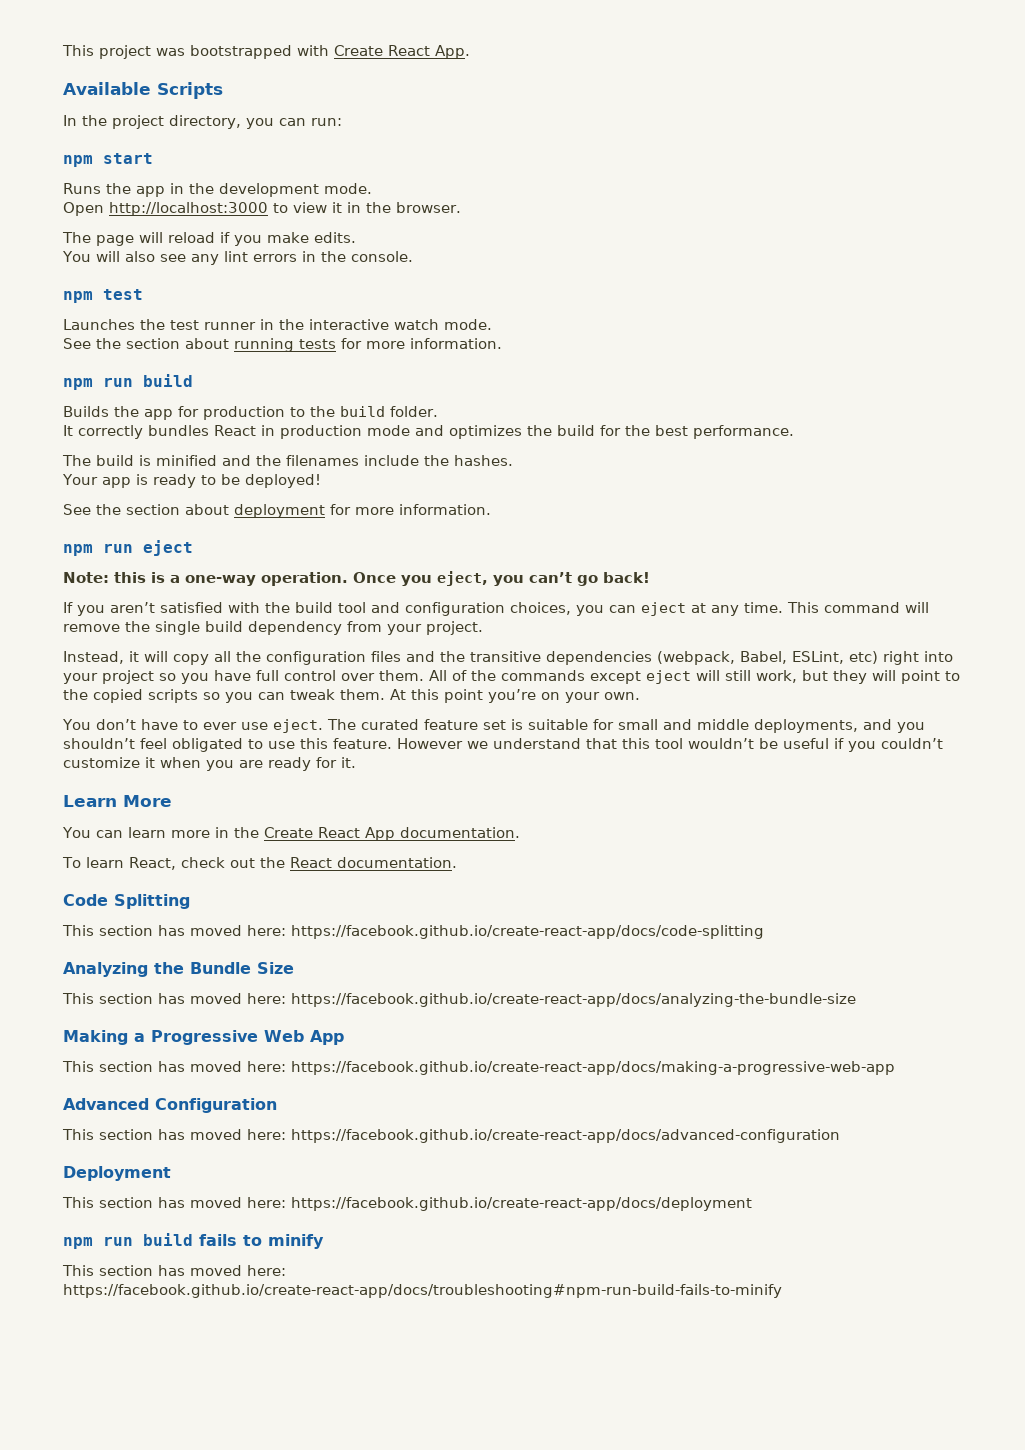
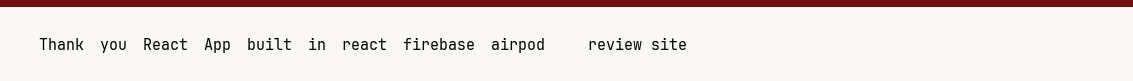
[62,45,470,59] [63,82,223,99] [63,115,342,129] [63,153,153,167] [63,183,372,197] [63,202,461,216] [62,232,356,246] [62,251,413,265] [63,289,143,303] [63,319,492,330] [63,338,502,352] [63,374,193,390] [63,406,438,420] [63,425,794,439] [62,455,513,466] [62,474,321,488] [63,504,491,518] [63,540,193,556] [63,571,650,586] [63,602,929,616] [63,621,483,635] [63,651,953,665] [63,670,960,684] [63,689,640,703] [62,719,925,733] [63,738,943,752] [63,757,356,771] [63,795,172,807] [62,827,520,841] [62,857,457,870] [63,894,190,909] [62,925,764,939] [63,962,294,977] [62,993,856,1007] [63,1030,344,1045] [62,1061,895,1075] [63,1098,277,1113] [62,1129,840,1143] [63,1166,171,1181] [62,1197,752,1211] [63,1233,324,1249] [62,1265,286,1276] [63,1284,782,1298] This project was bootstrapped with Create React App. // Available Scripts // In the project directory, you can run: // npm start // Runs the app in the development mode. // Open http://localhost:3000 to view it in the browser. // The page will reload if you make edits. // You will also see any lint errors in the console. // npm test // Launches the test runner in the interactive watch mode. // See the section about running tests for more information. // npm run build // Builds the app for production to the build folder. // It correctly bundles React in production mode and optimizes the build for the best performance. // The build is minified and the filenames include the hashes. // Your app is ready to be deployed! // See the section about deployment for more information. // npm run eject // Note: this is a one-way operation. Once you eject, you can’t go back! // If you aren’t satisfied with the build tool and configuration choices, you can eject at any time. This command will remove the single build dependency from your project. // Instead, it will copy all the configuration files and the transitive dependencies (webpack, Babel, ESLint, etc) right into your project so you have full control over them. All of the commands except eject will still work, but they will point to the copied scripts so you can tweak them. At this point you’re on your own. // You don’t have to ever use eject. The curated feature set is suitable for small and middle deployments, and you shouldn’t feel obligated to use this feature. However we understand that this tool wouldn’t be useful if you couldn’t customize it when you are ready for it. // Learn More // You can learn more in the Create React App documentation. // To learn React, check out the React documentation. // Code Splitting // This section has moved here: https://facebook.github.io/create-react-app/docs/code-splitting // Analyzing the Bundle Size // This section has moved here: https://facebook.github.io/create-react-app/docs/analyzing-the-bundle-size // Making a Progressive Web App // This section has moved here: https://facebook.github.io/create-react-app/docs/making-a-progressive-web-app // Advanced Configuration // This section has moved here: https://facebook.github.io/create-react-app/docs/advanced-configuration // Deployment // This section has moved here: https://facebook.github.io/create-react-app/docs/deployment // npm run build fails to minify // This section has moved here: https://facebook.github.io/create-react-app/docs/troubleshooting#npm-run-build-fails-to-minify -> [39,37,687,53] Thank you React App built in react firebase airpod review site

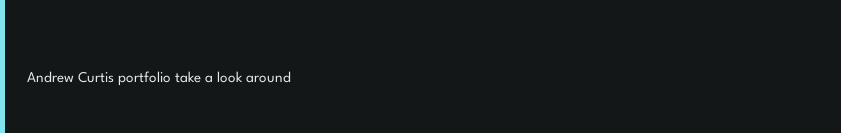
[39,37,687,53] Thank you React App built in react firebase airpod review site -> [27,71,292,86] Andrew Curtis portfolio take a look around

